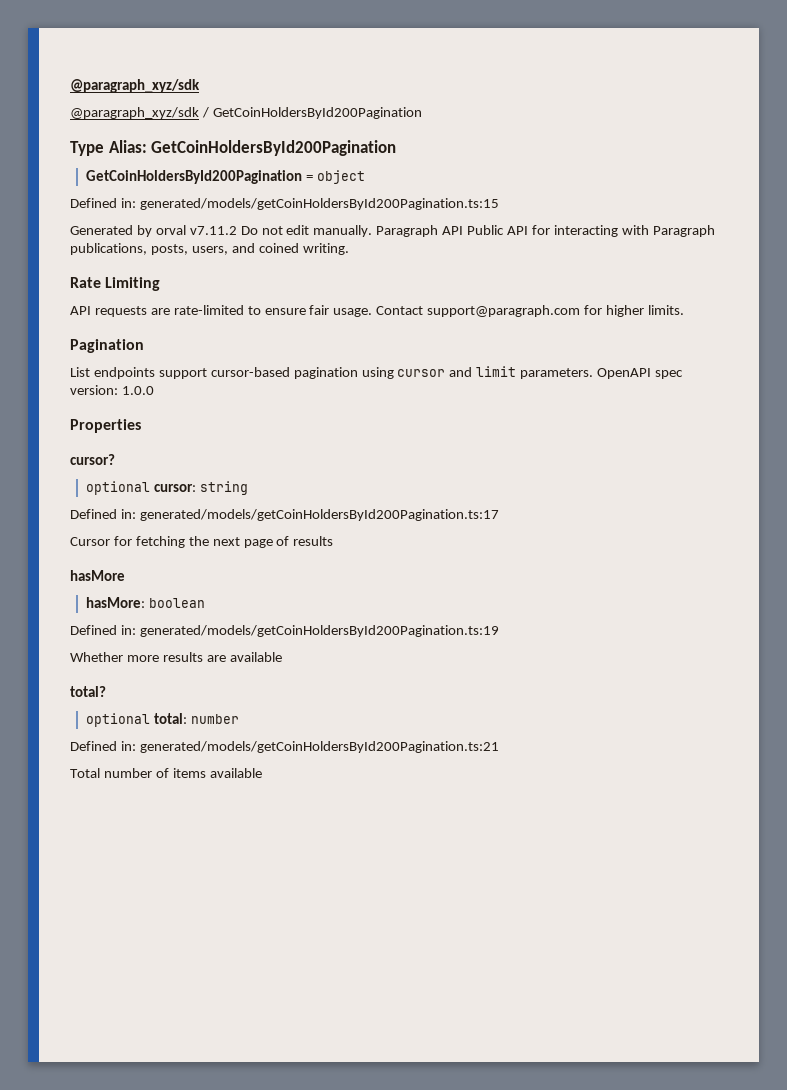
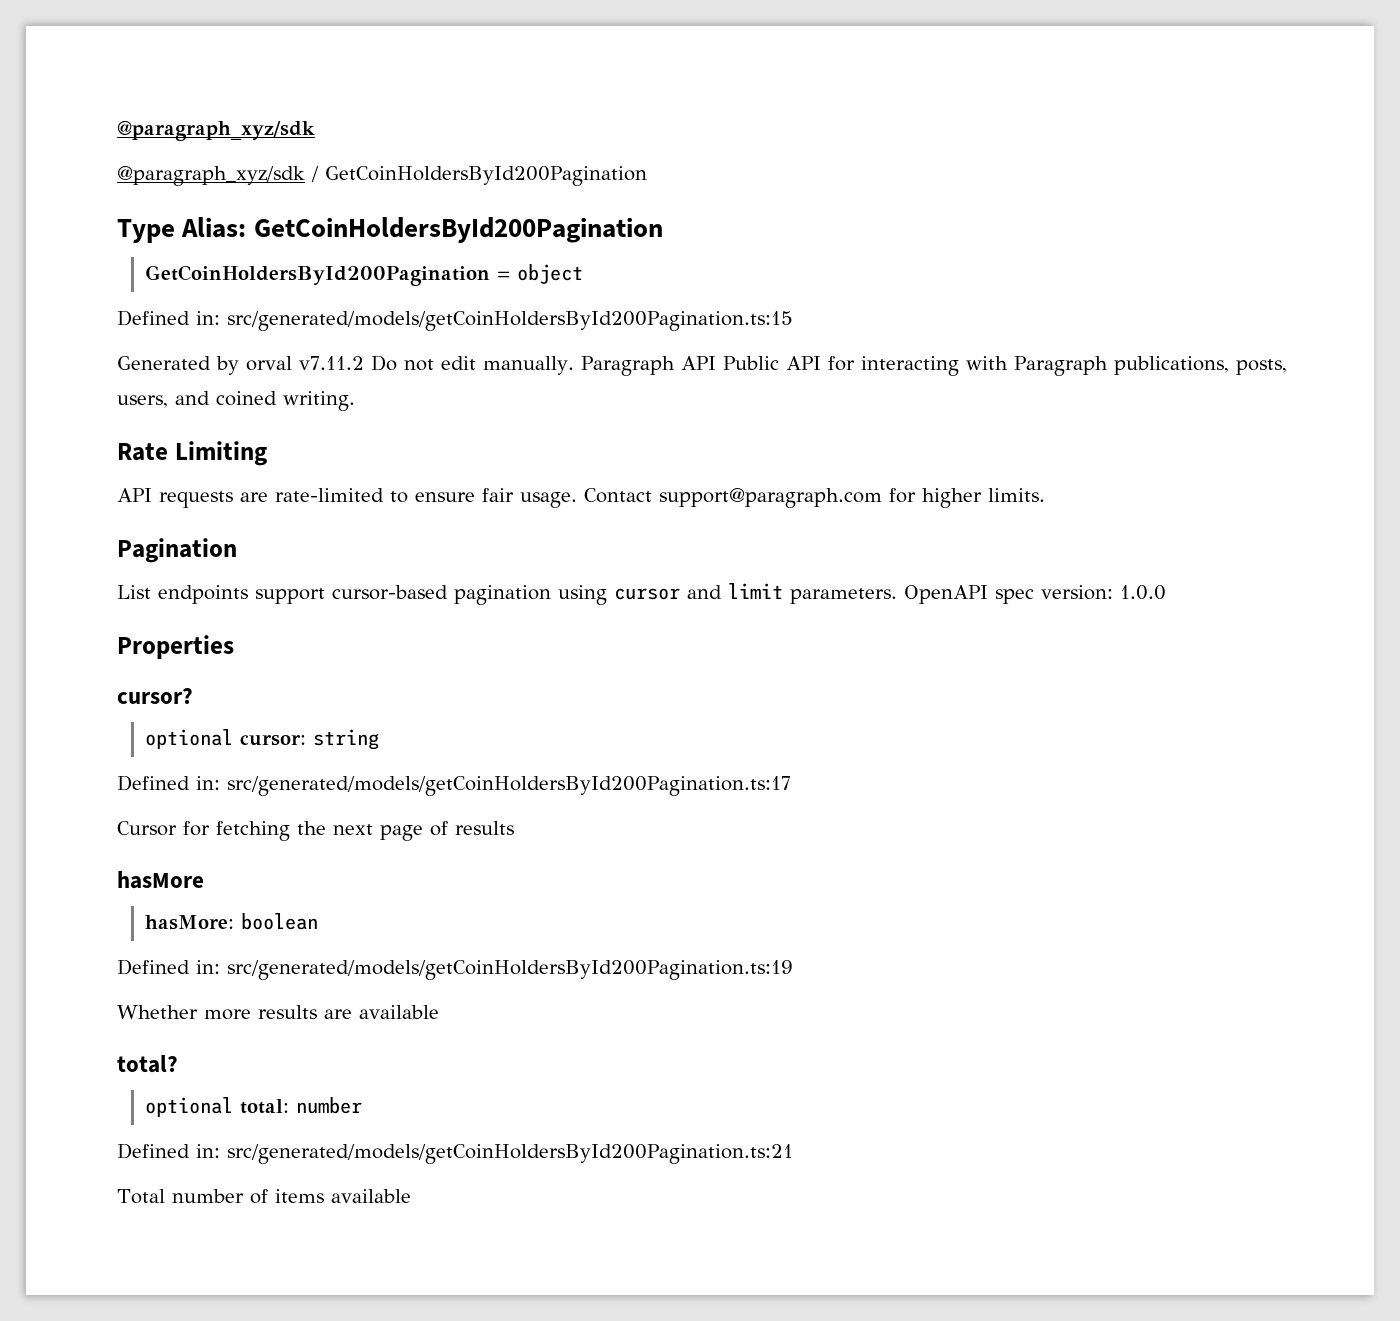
[139,198,499,210] generated/models/getCoinHoldersById200Pagination.ts:15 -> [227,311,793,331] src/generated/models/getCoinHoldersById200Pagination.ts:15
[139,509,499,521] generated/models/getCoinHoldersById200Pagination.ts:17 -> [227,776,791,796] src/generated/models/getCoinHoldersById200Pagination.ts:17
[139,625,499,637] generated/models/getCoinHoldersById200Pagination.ts:19 -> [227,960,793,980] src/generated/models/getCoinHoldersById200Pagination.ts:19
[139,741,499,753] generated/models/getCoinHoldersById200Pagination.ts:21 -> [227,1144,793,1164] src/generated/models/getCoinHoldersById200Pagination.ts:21

